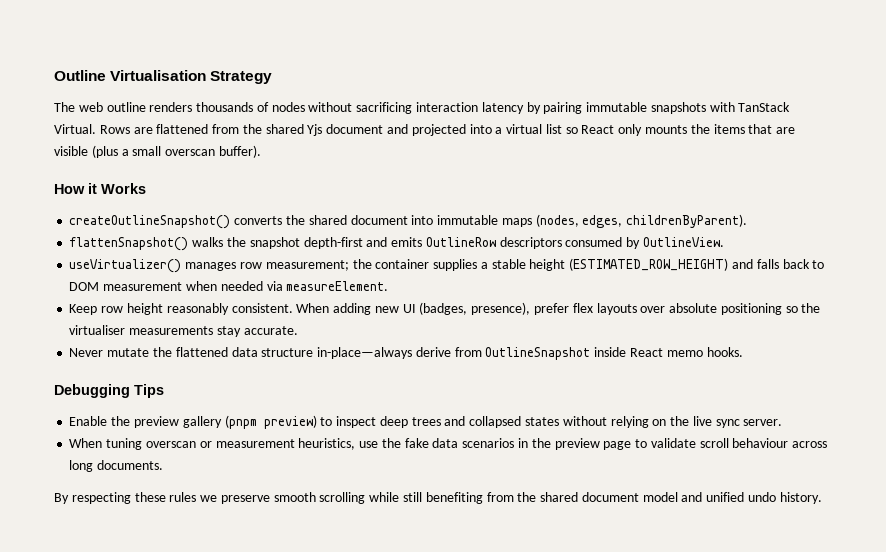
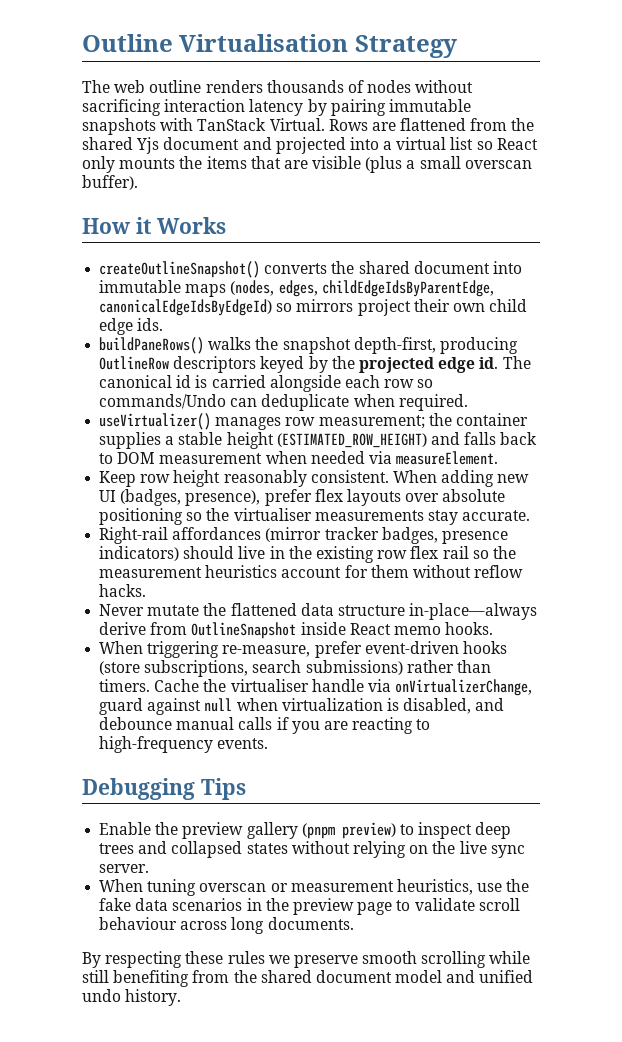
[626,214,748,228] [69,237,724,251] childrenByParent). // flattenSnapshot() walks the snapshot depth-first and emits OutlineRow descriptors consumed by OutlineView. -> [321,280,494,297] [99,299,528,316] [99,318,164,335] [99,337,518,354] [99,356,531,373] [99,375,434,392] [99,394,468,411] childEdgeIdsByParentEdge, canonicalEdgeIdsByEdgeId) so mirrors project their own child edge ids. // buildPaneRows() walks the snapshot depth-first, producing OutlineRow descriptors keyed by the projected edge id. The canonical id is carried alongside each row so commands/Undo can deduplicate when required.
(298, 330) none -> [99,527,508,544] [99,546,516,563] [99,565,524,578] [99,584,147,597] // Right-rail affordances (mirror tracker badges, presence indicators) should live in the existing row flex rail so the measurement heuristics account for them without reflow hacks.
(743, 352) none -> [99,641,507,658] [99,660,491,677] [99,679,533,696] [99,698,505,715] [99,717,431,734] [99,736,269,753] // When triggering re-measure, prefer event-driven hooks (store subscriptions, search submissions) rather than timers. Cache the virtualiser handle via onVirtualizerChange, guard against null when virtualization is disabled, and debounce manual calls if you are reacting to high-frequency events.

